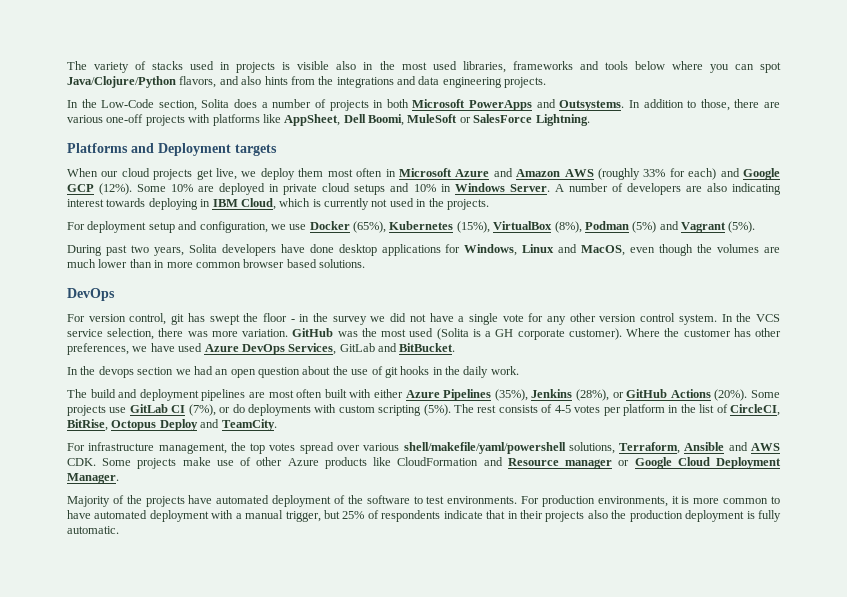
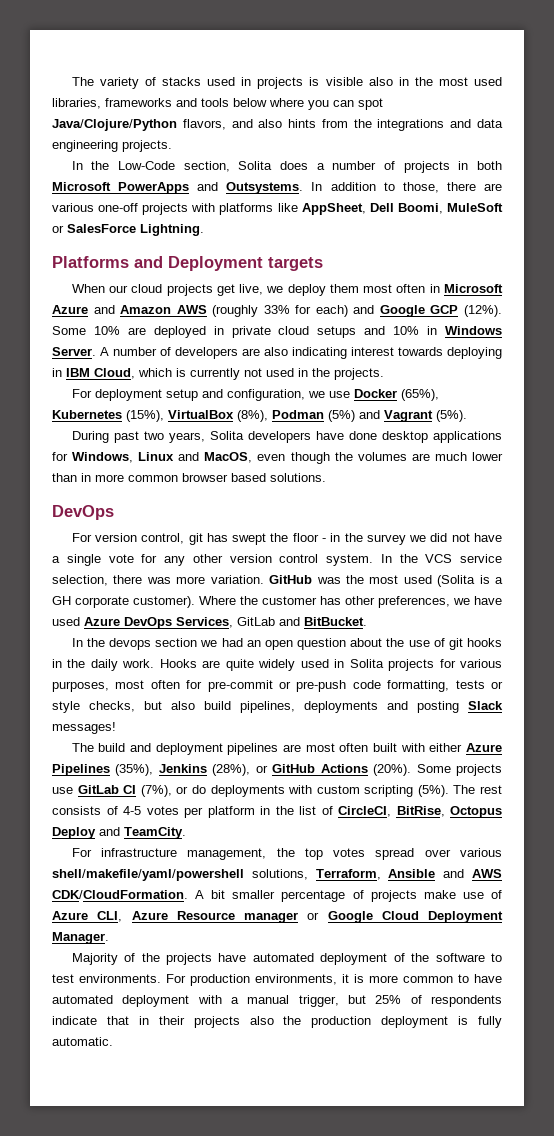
(519, 370) none -> [159,659,502,671] [52,680,503,692] [52,701,503,713] [52,722,116,734] Hooks are quite widely used in Solita projects for various purposes, most often for pre-commit or pre-push code formatting, tests or style checks, but also build pipelines, deployments and posting Slack messages!
[67,457,503,469] CDK. Some projects make use of other Azure products like CloudFormation and -> [52,890,502,902] [52,911,168,922] CDK/CloudFormation. A bit smaller percentage of projects make use of Azure CLI, Azure

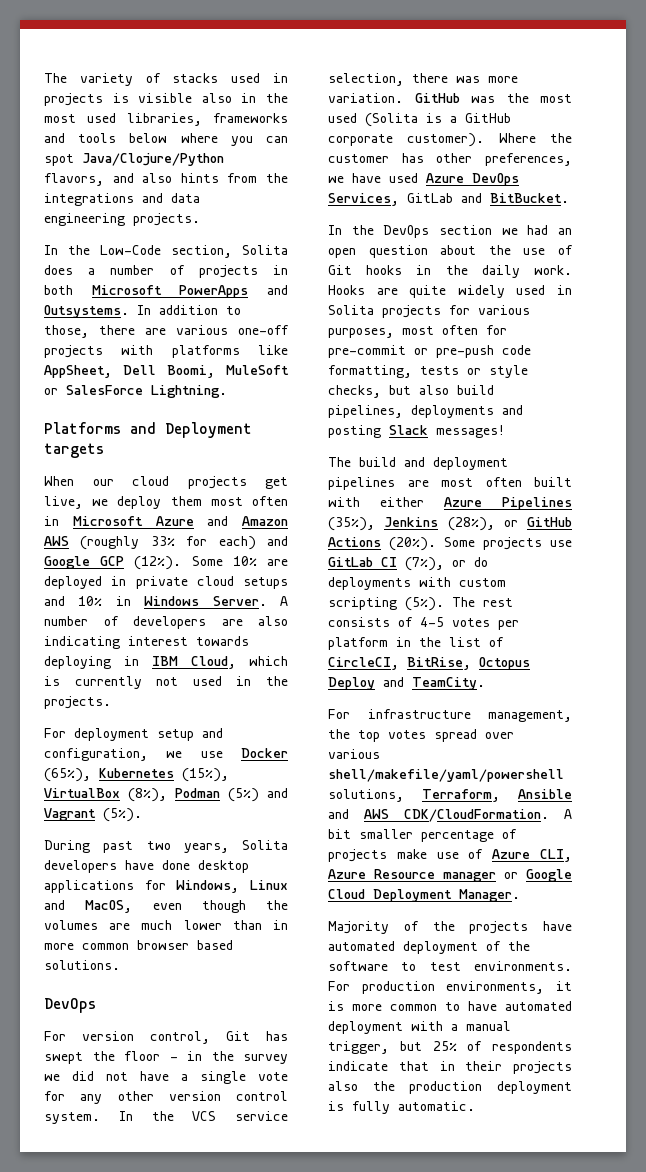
[188,533,203,545] git -> [226,1031,250,1041] Git
[52,596,71,605] GH -> [465,113,511,123] GitHub
[109,638,152,650] devops -> [383,225,430,238] DevOps
[448,638,463,650] git -> [328,265,352,275] Git

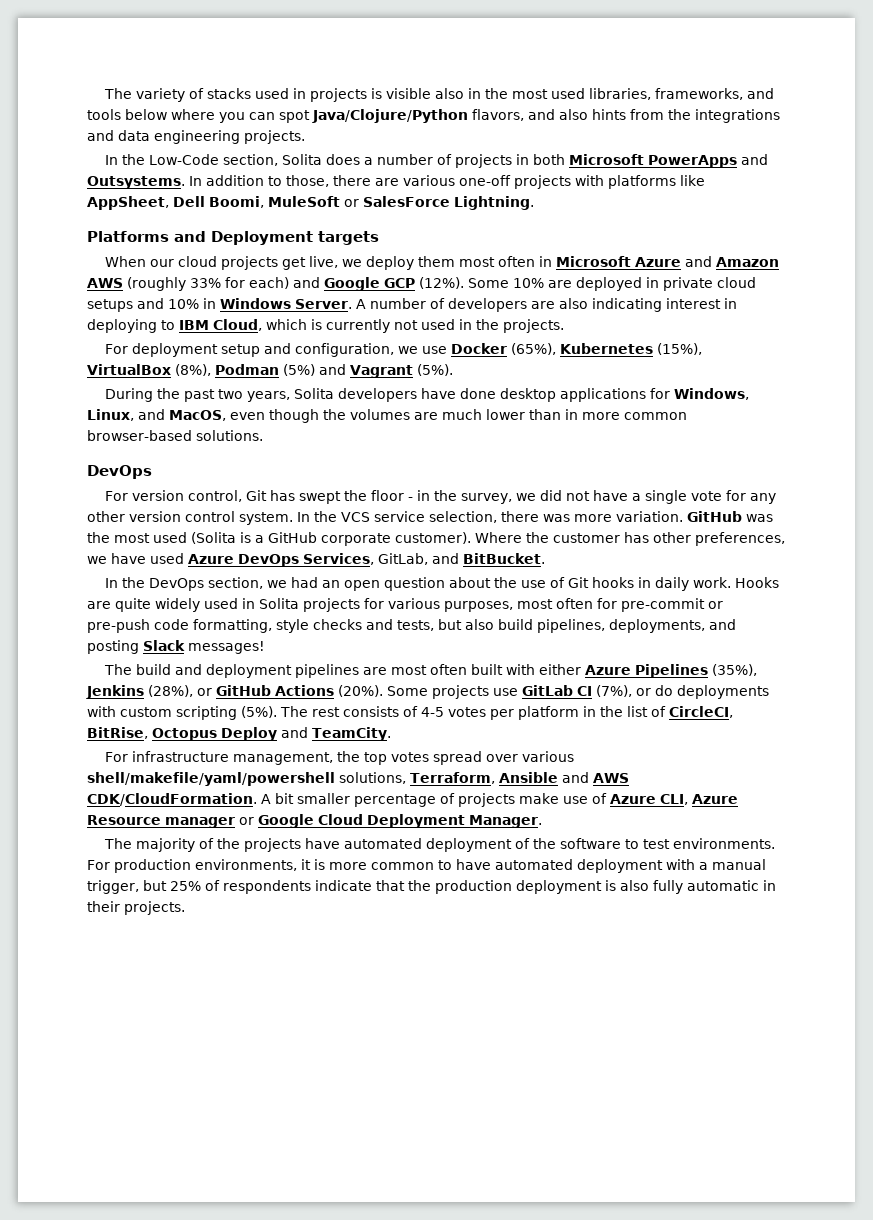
[213,113,288,123] frameworks -> [655,88,744,100] frameworks,
[196,636,249,646] [44,656,139,669] towards deploying in -> [724,298,737,309] [87,319,175,333] in deploying to
(90, 846) none -> [157,388,181,399] the
[250,880,288,890] Linux -> [87,409,134,421] Linux,
[137,940,233,950] browser based -> [87,430,192,441] browser-based
[243,1054,288,1064] survey -> [461,493,513,504] survey,
[407,193,453,203] GitLab -> [378,553,428,565] GitLab,
[439,225,492,235] section -> [208,577,264,589] section,
[445,265,468,275] the -> (652, 582) none
[420,365,528,378] [328,385,381,398] tests or style checks, -> [276,619,434,633] style checks and tests,
[411,405,494,418] deployments -> [609,619,705,633] deployments,
[328,921,389,934] Majority -> [104,838,196,852] The majority
[439,1061,572,1074] [328,1081,572,1094] [328,1101,475,1114] in their projects also the production deployment is fully automatic. -> [408,880,776,894] [87,901,185,915] the production deployment is also fully automatic in their projects.

